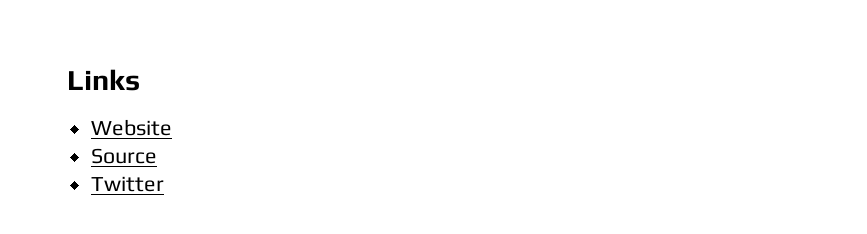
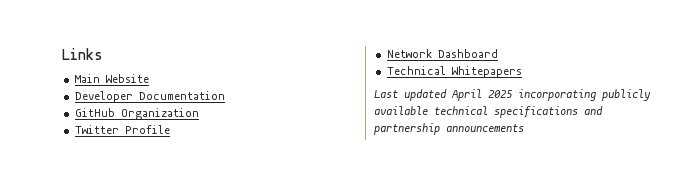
(140, 80) none -> [74,74,100,83] Main
[90,148,157,164] [90,176,164,192] Source // Twitter -> [74,91,225,103] [74,108,199,120] [74,125,170,134] [386,49,498,58] [386,66,522,78] [374,89,651,101] [374,106,603,118] [374,123,524,135] Developer Documentation // GitHub Organization // Twitter Profile // Network Dashboard // Technical Whitepapers // Last updated April 2025 incorporating publicly available technical specifications and partnership announcements

